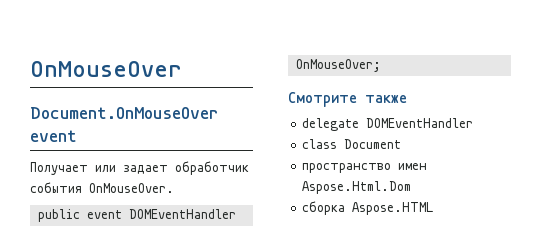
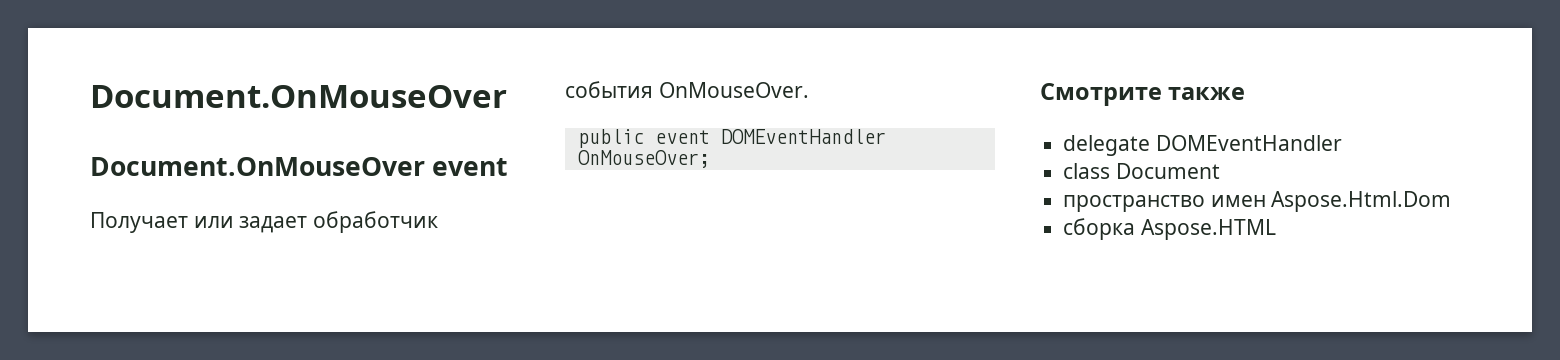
[30,61,182,77] OnMouseOver -> [90,85,507,108] Document.OnMouseOver

